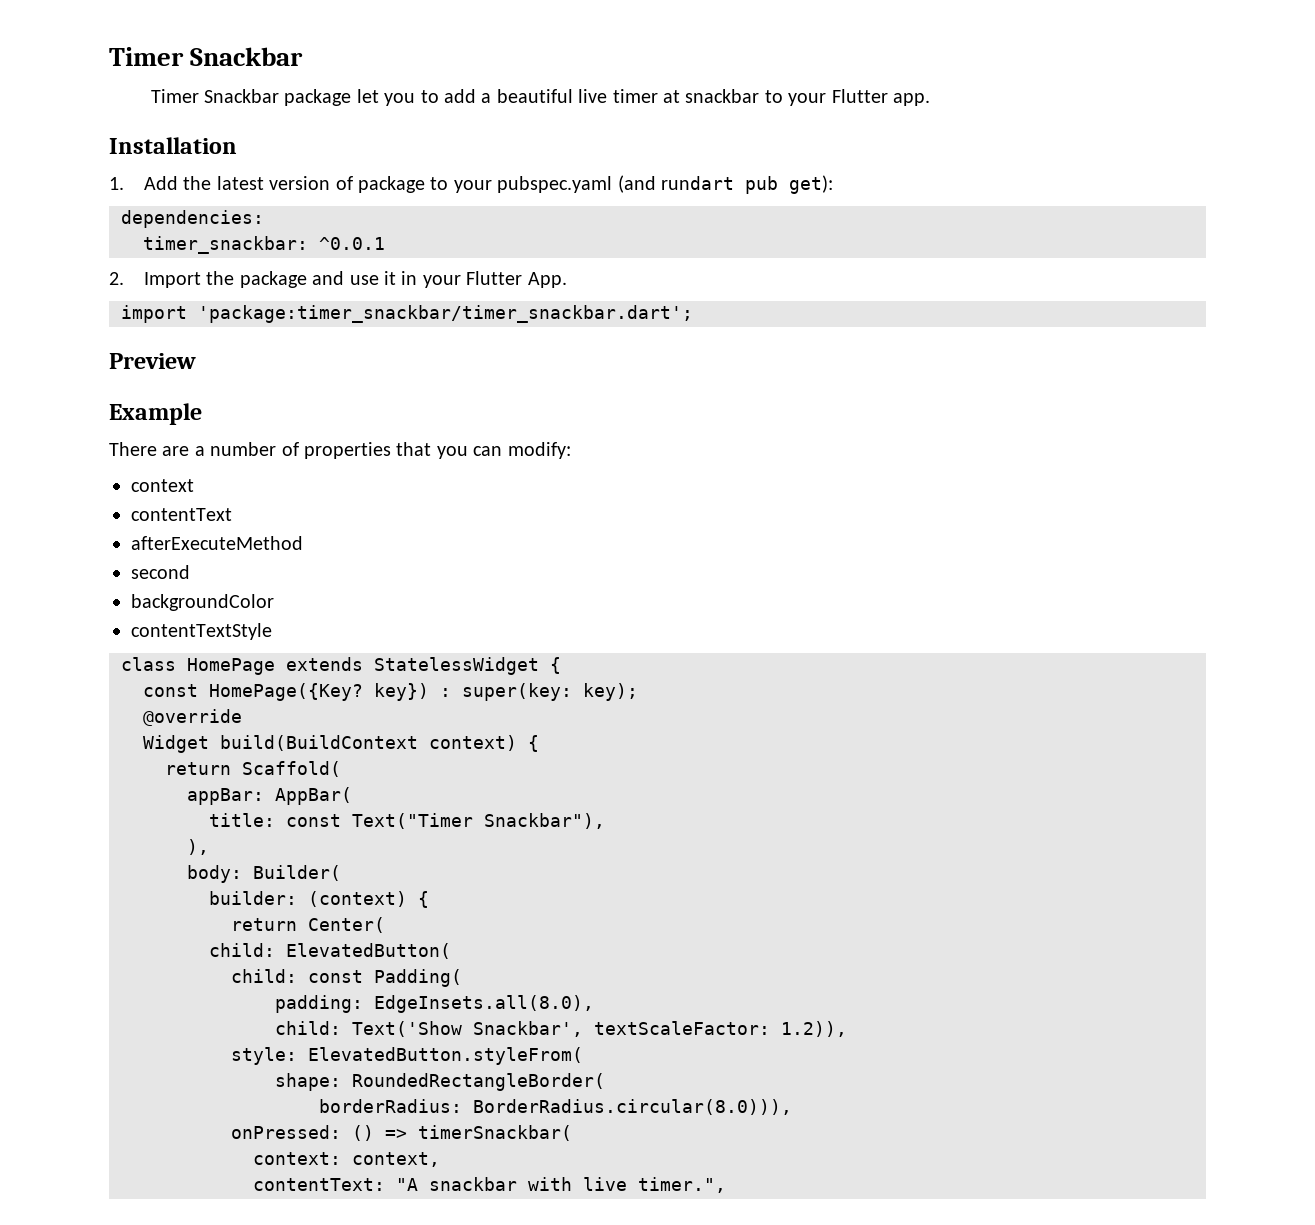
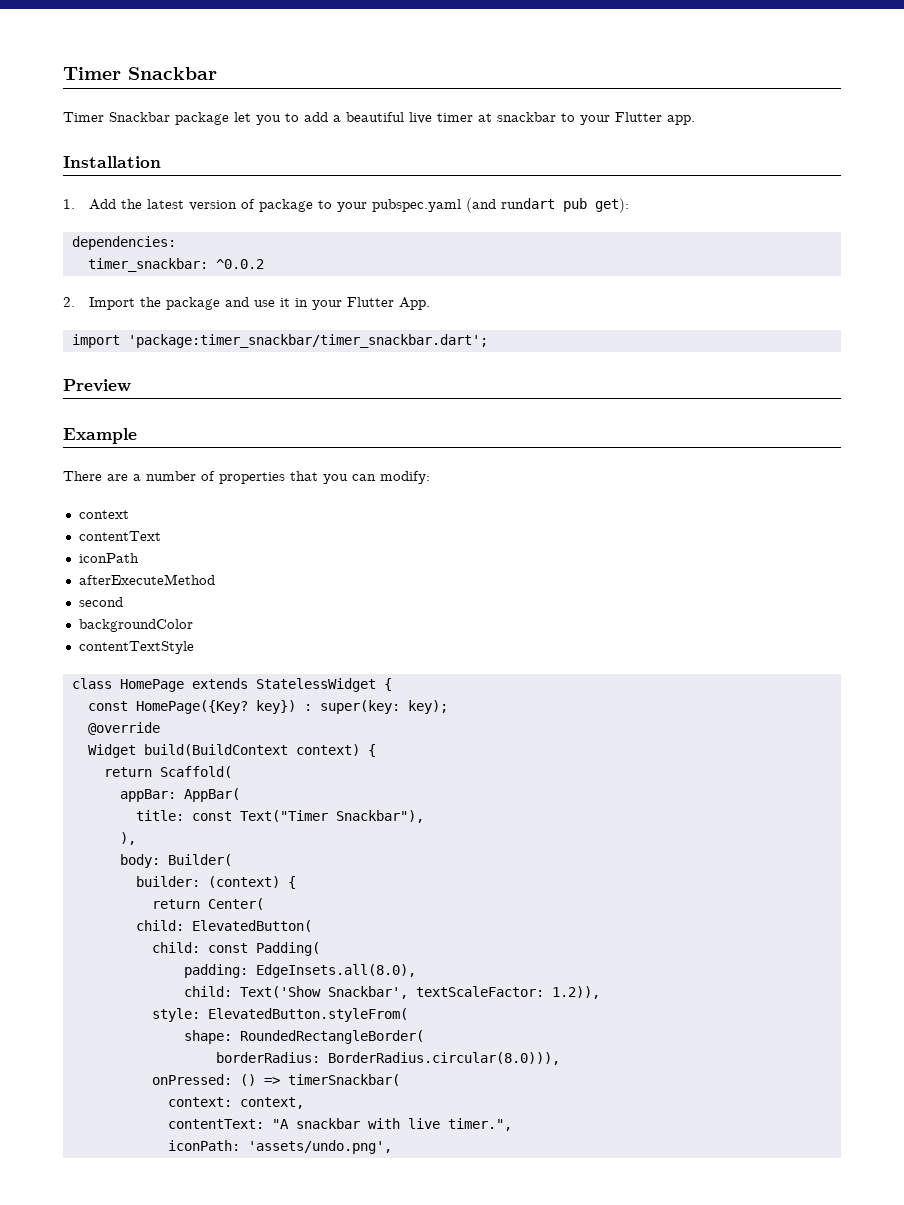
[319,237,385,250] ^0.0.1 -> [215,259,264,269] ^0.0.2
(232, 514) none -> [78,553,139,563] // iconPath
(726, 1185) none -> [167,1140,392,1154] // iconPath: 'assets/undo.png',

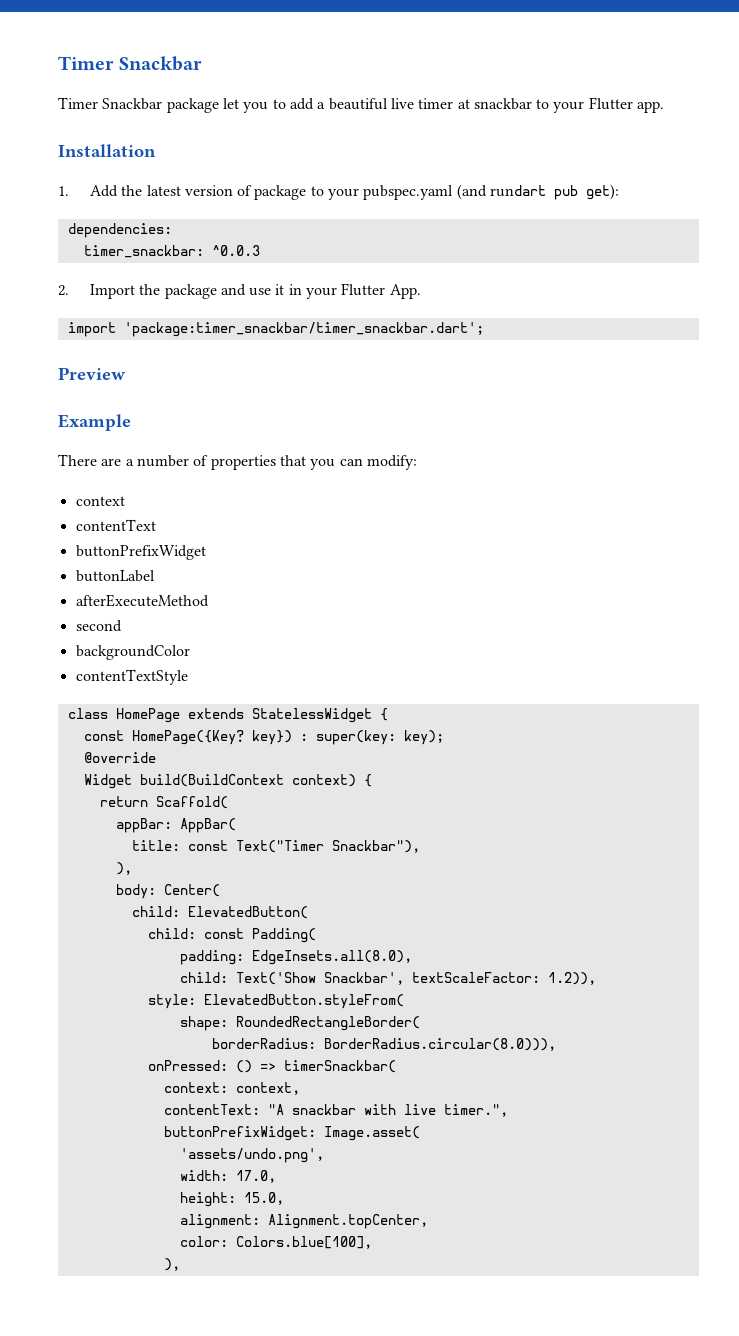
[215,259,264,269] ^0.0.2 -> [211,245,260,256] ^0.0.3
[78,553,139,563] iconPath -> [75,545,206,560] [75,570,155,582] buttonPrefixWidget // buttonLabel
[167,854,232,866] [135,876,296,889] [151,899,200,909] Builder( // builder: (context) { // return -> (156, 891) none
[167,1140,240,1151] iconPath: -> [163,1126,420,1141] buttonPrefixWidget: Image.asset( //
(392, 1147) none -> [179,1170,276,1183] [179,1192,284,1207] [179,1214,428,1229] [179,1236,372,1249] [163,1258,180,1271] // width: 17.0, // height: 15.0, // alignment: Alignment.topCenter, // color: Colors.blue[100], // ),

